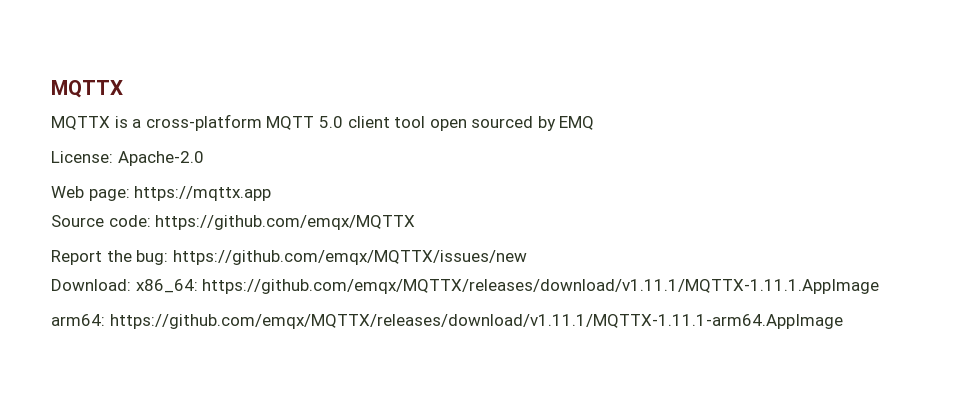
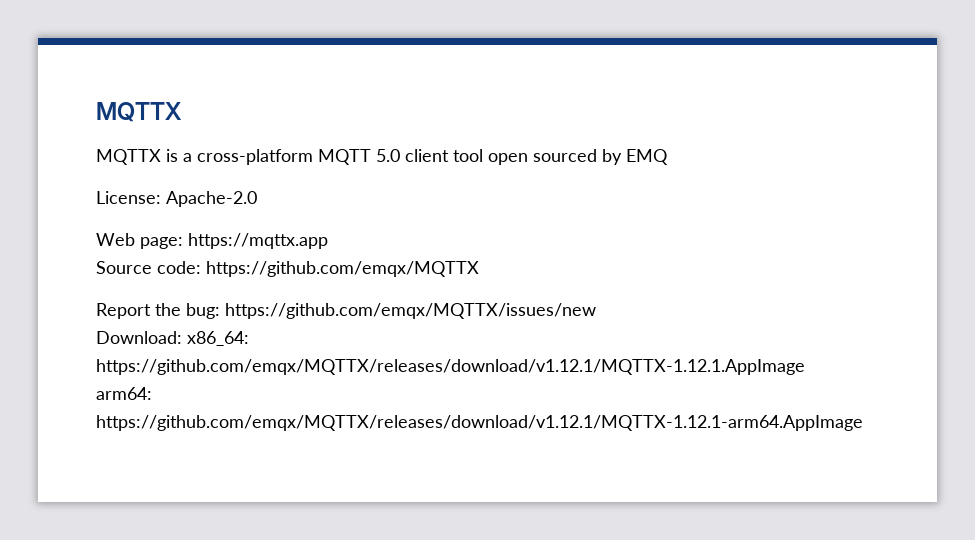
[202,279,880,294] https://github.com/emqx/MQTTX/releases/download/v1.11.1/MQTTX-1.11.1.AppImage -> [96,359,805,375] https://github.com/emqx/MQTTX/releases/download/v1.12.1/MQTTX-1.12.1.AppImage
[109,314,843,329] https://github.com/emqx/MQTTX/releases/download/v1.11.1/MQTTX-1.11.1-arm64.AppImage -> [96,415,863,431] https://github.com/emqx/MQTTX/releases/download/v1.12.1/MQTTX-1.12.1-arm64.AppImage

